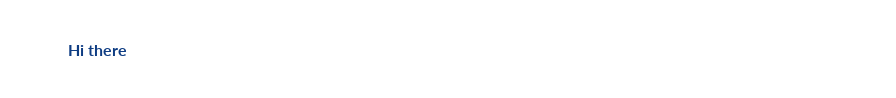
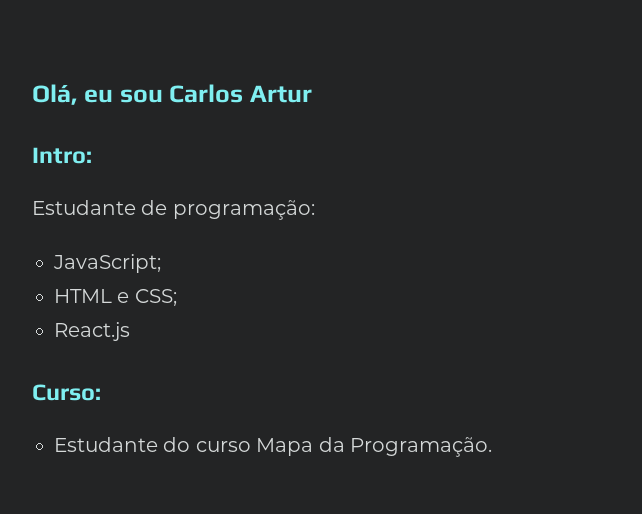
[68,45,128,56] Hi there -> [32,84,312,105] [32,147,92,164] [32,200,315,220] [53,254,161,273] [54,289,177,306] [54,322,130,341] [32,384,101,401] [54,437,492,457] Olá, eu sou Carlos Artur // Intro: // Estudante de programação: // JavaScript; // HTML e CSS; // React.js // Curso: // Estudante do curso Mapa da Programação.

